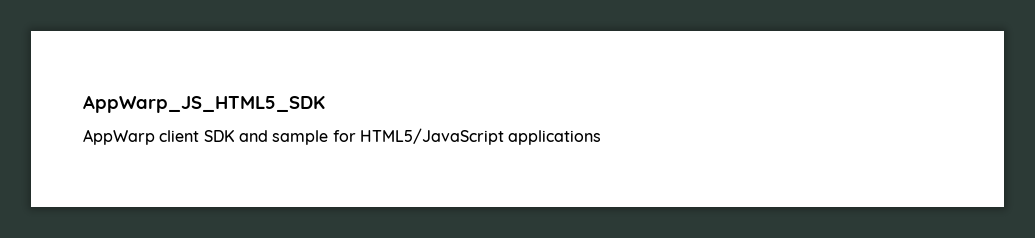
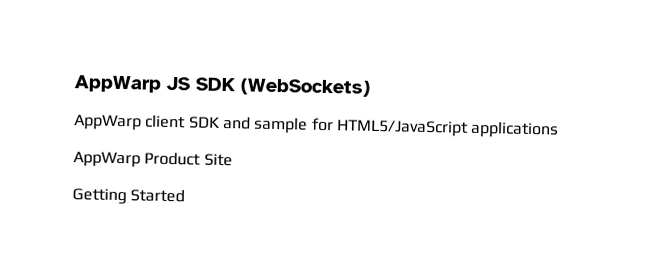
[83,95,325,113] AppWarp_JS_HTML5_SDK -> [74,75,370,97] AppWarp JS SDK (WebSockets)
(602, 137) none -> [73,151,233,168] [72,188,186,205] // AppWarp Product Site // Getting Started

